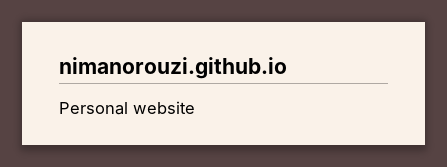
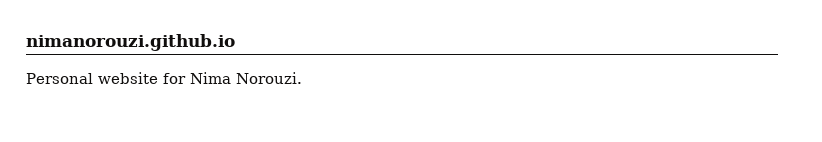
(195, 107) none -> [163,72,302,84] for Nima Norouzi.

